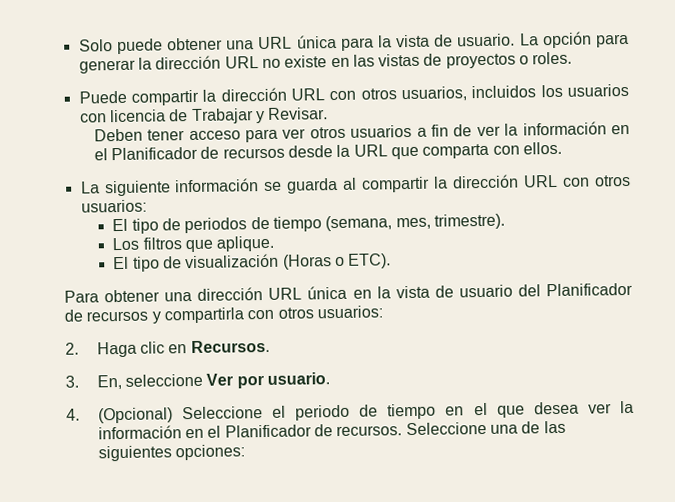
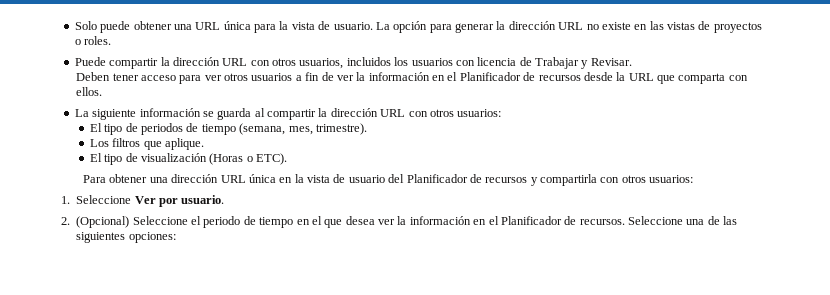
[65,339,270,358] [65,373,204,390] 2. Haga clic en Recursos. // 3. En, seleccione -> [61,195,132,204] 1. Seleccione
[66,408,80,421] 4. -> [61,217,70,225] 2.

